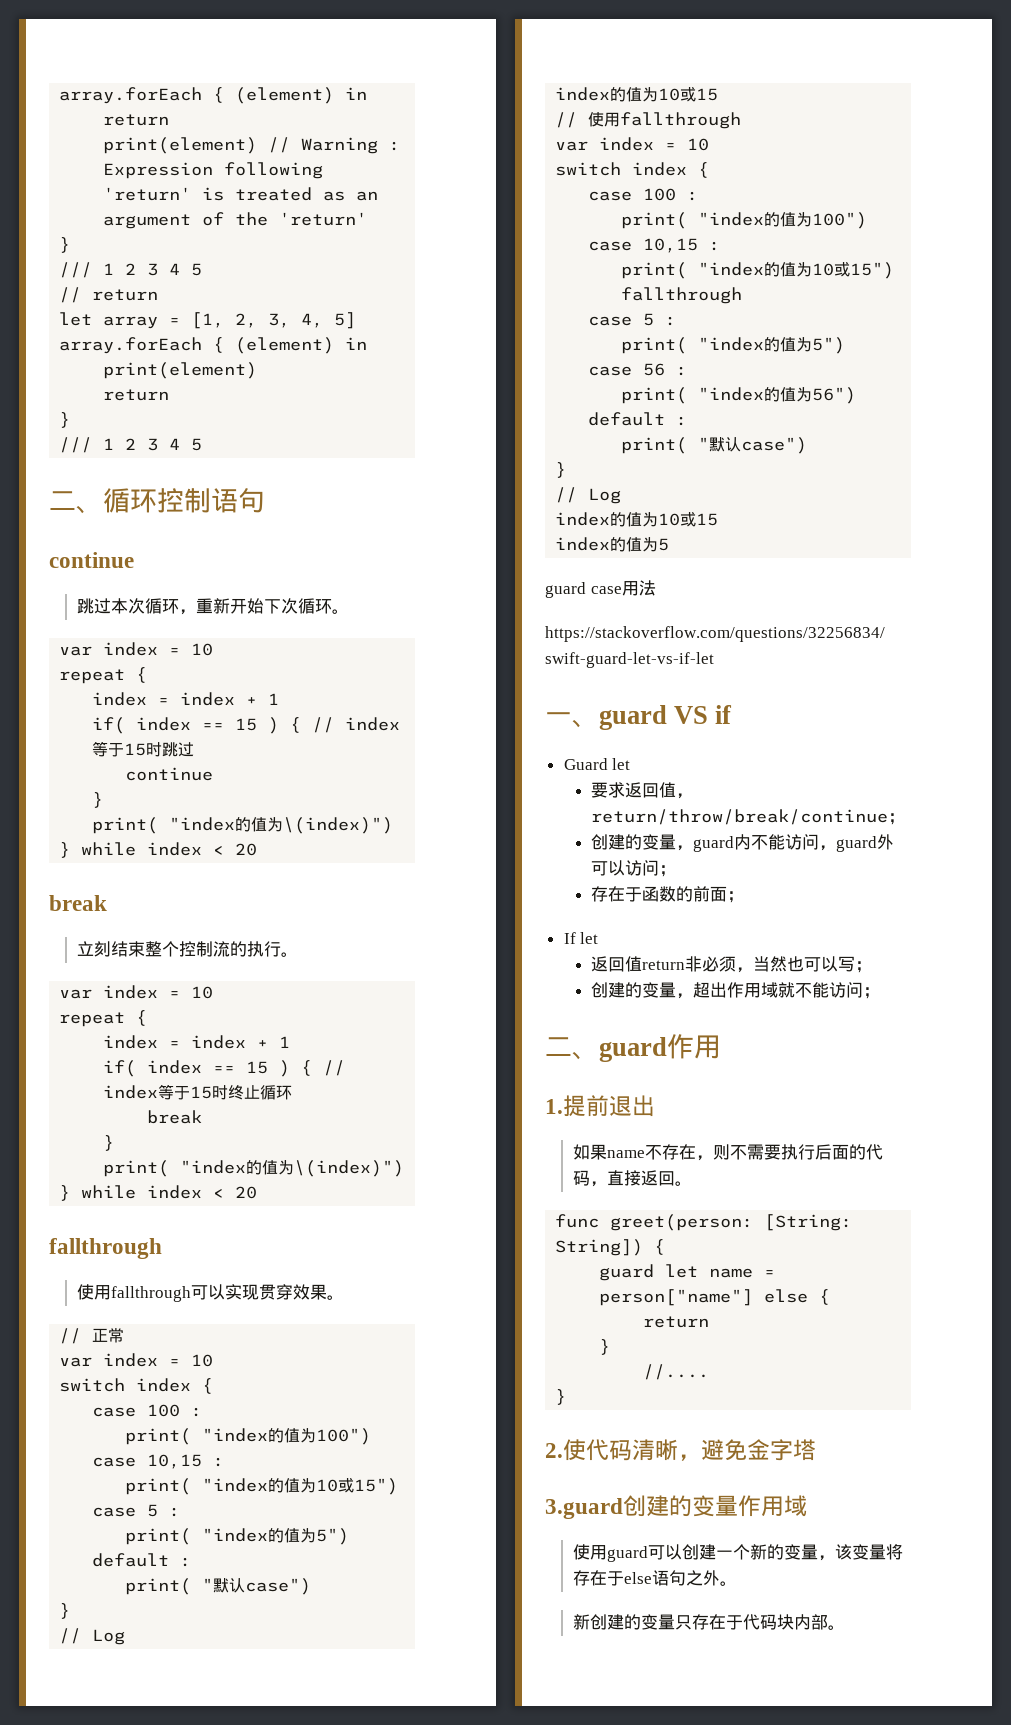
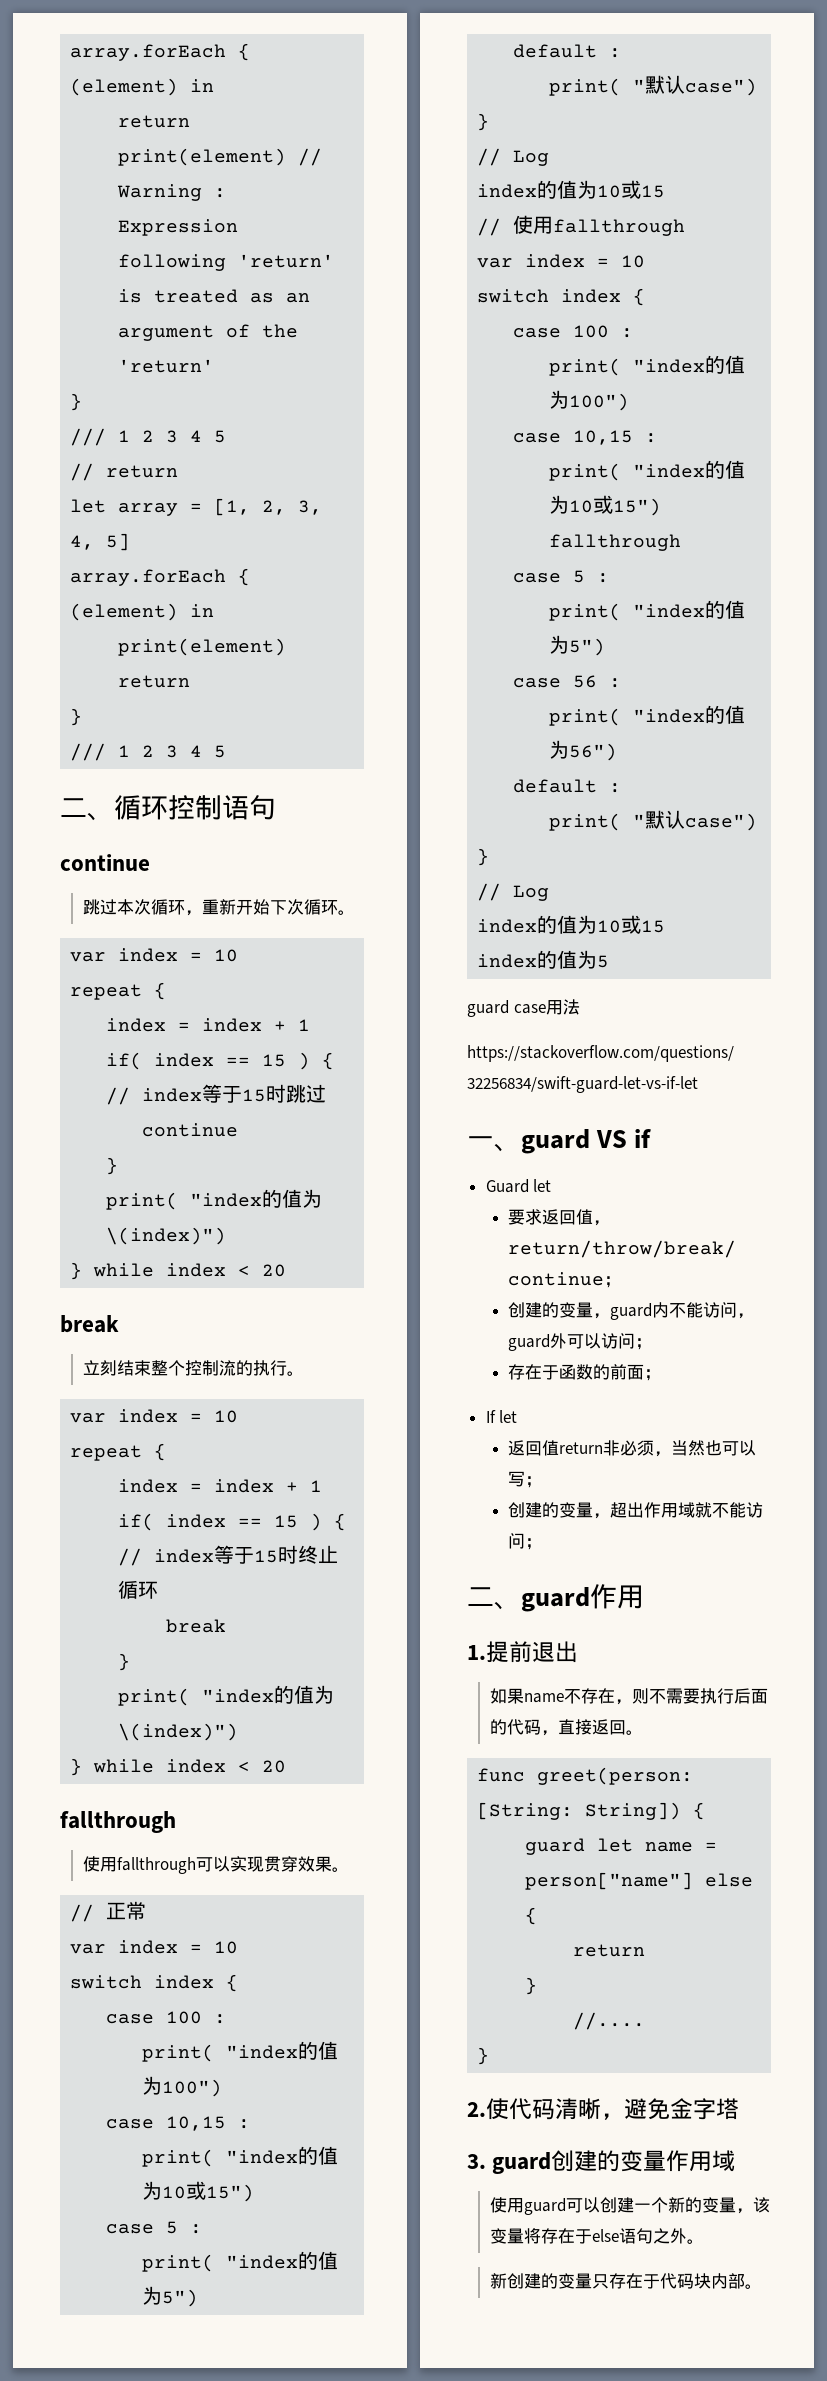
[545,1498,623,1519] 3.guard -> [467,2152,552,2174] 3. guard

